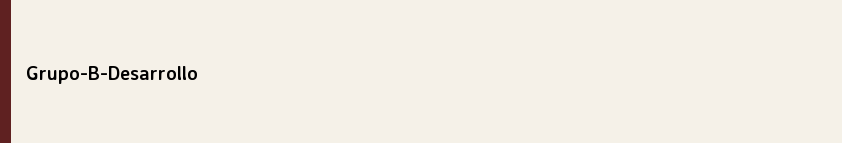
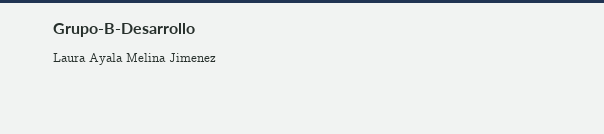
(198, 75) none -> [53,52,216,65] // Laura Ayala Melina Jimenez

